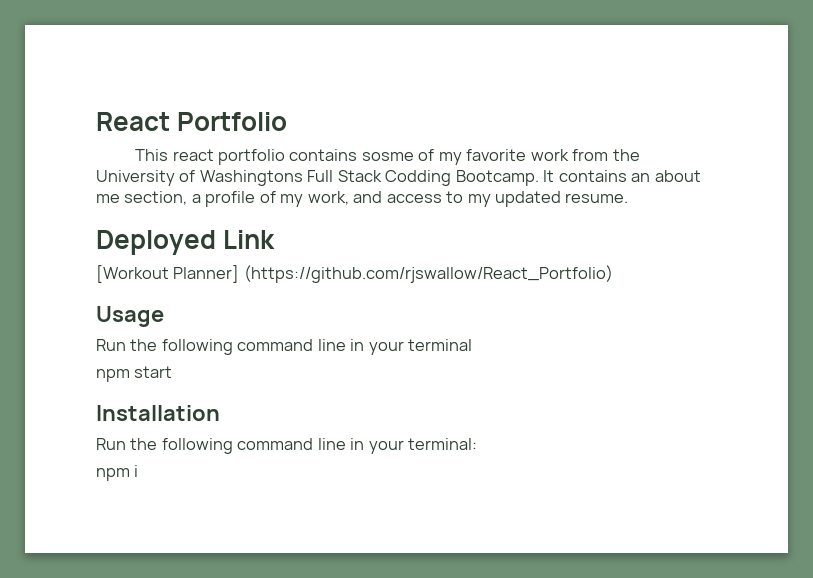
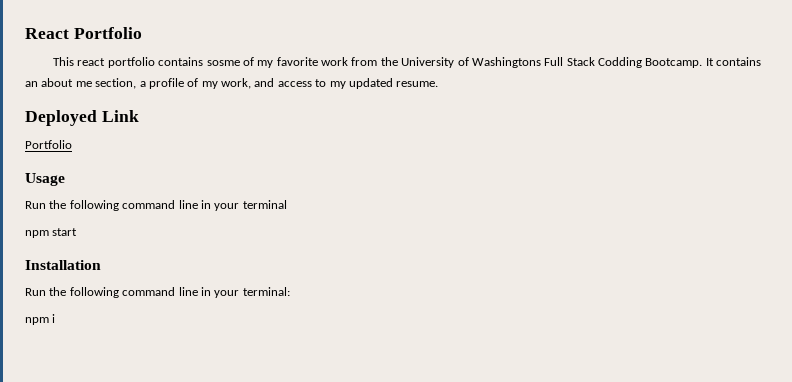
[96,265,613,283] [Workout Planner] (https://github.com/rjswallow/React_Portfolio) -> [25,140,72,149] Portfolio

